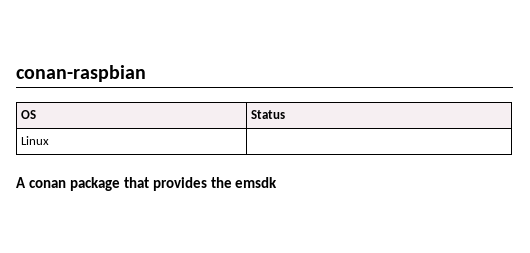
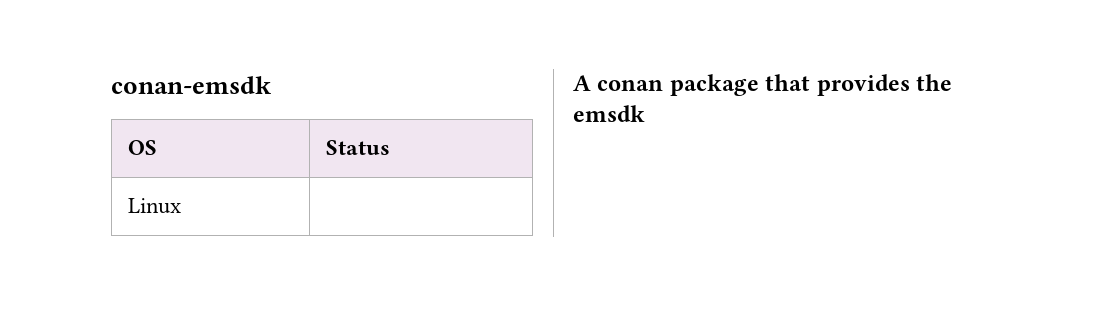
[16,65,146,82] conan-raspbian -> [111,76,272,94] conan-emsdk

